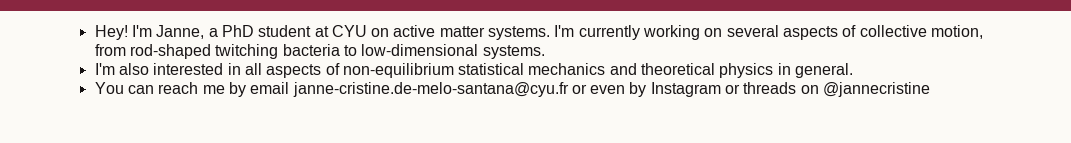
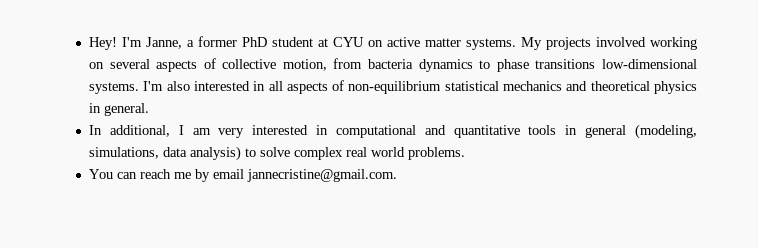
(218, 32) none -> [197,36,237,47] former
[554,25,640,40] I'm currently -> [520,37,646,50] My projects involved
[129,44,357,59] rod-shaped twitching bacteria to -> [368,59,596,72] bacteria dynamics to phase transitions
(545, 52) // -> (139, 88) none
(854, 70) none -> [88,124,698,139] [88,146,465,161] // In additional, I am very interested in computational and quantitative tools in general (modeling, simulations, data analysis) to solve complex real world problems.
[292,82,931,97] janne-cristine.de-melo-santana@cyu.fr or even by Instagram or threads on @jannecristine -> [246,169,397,182] jannecristine@gmail.com.

